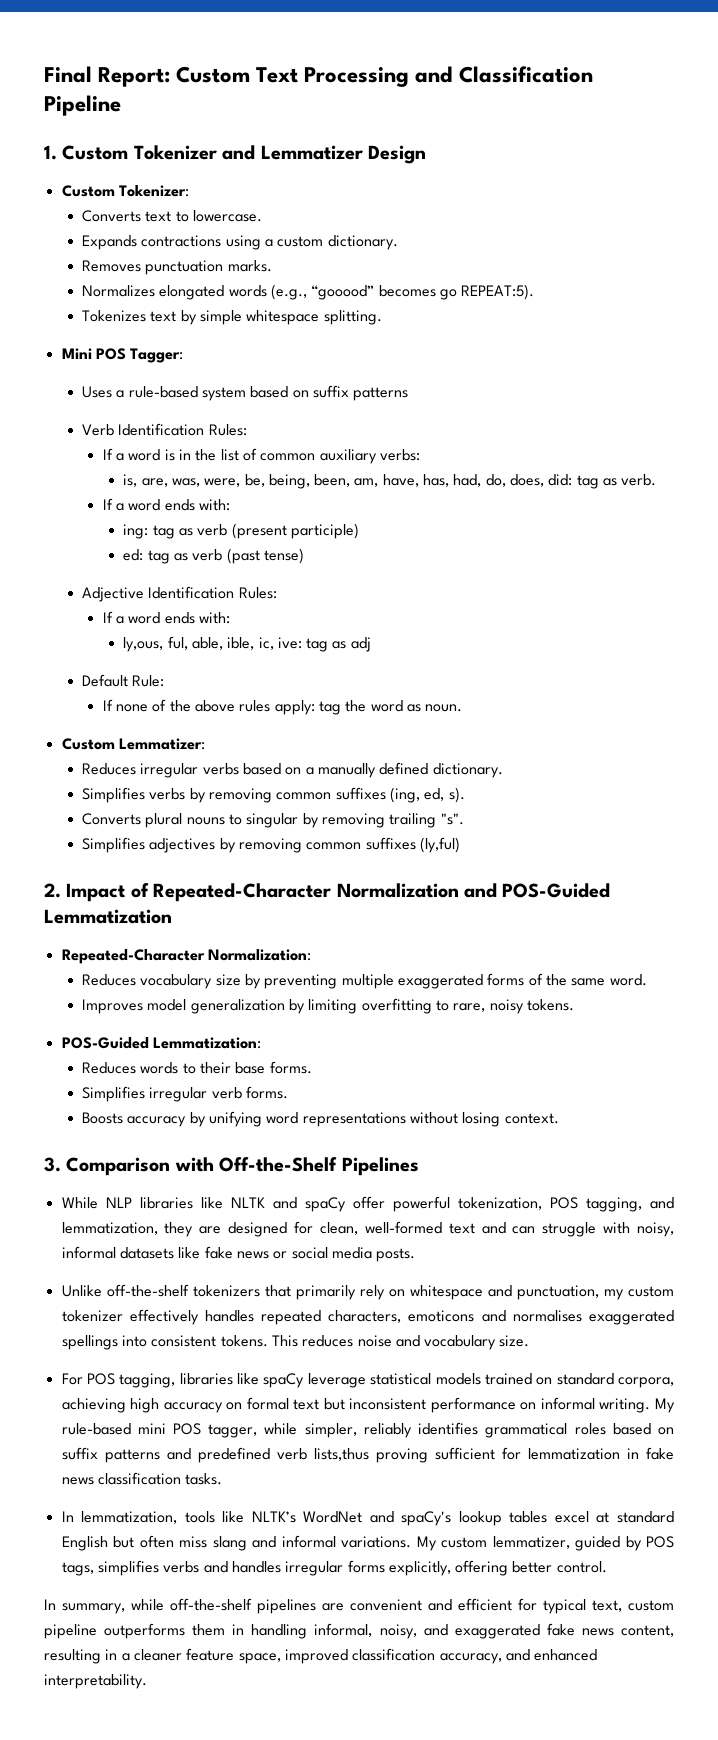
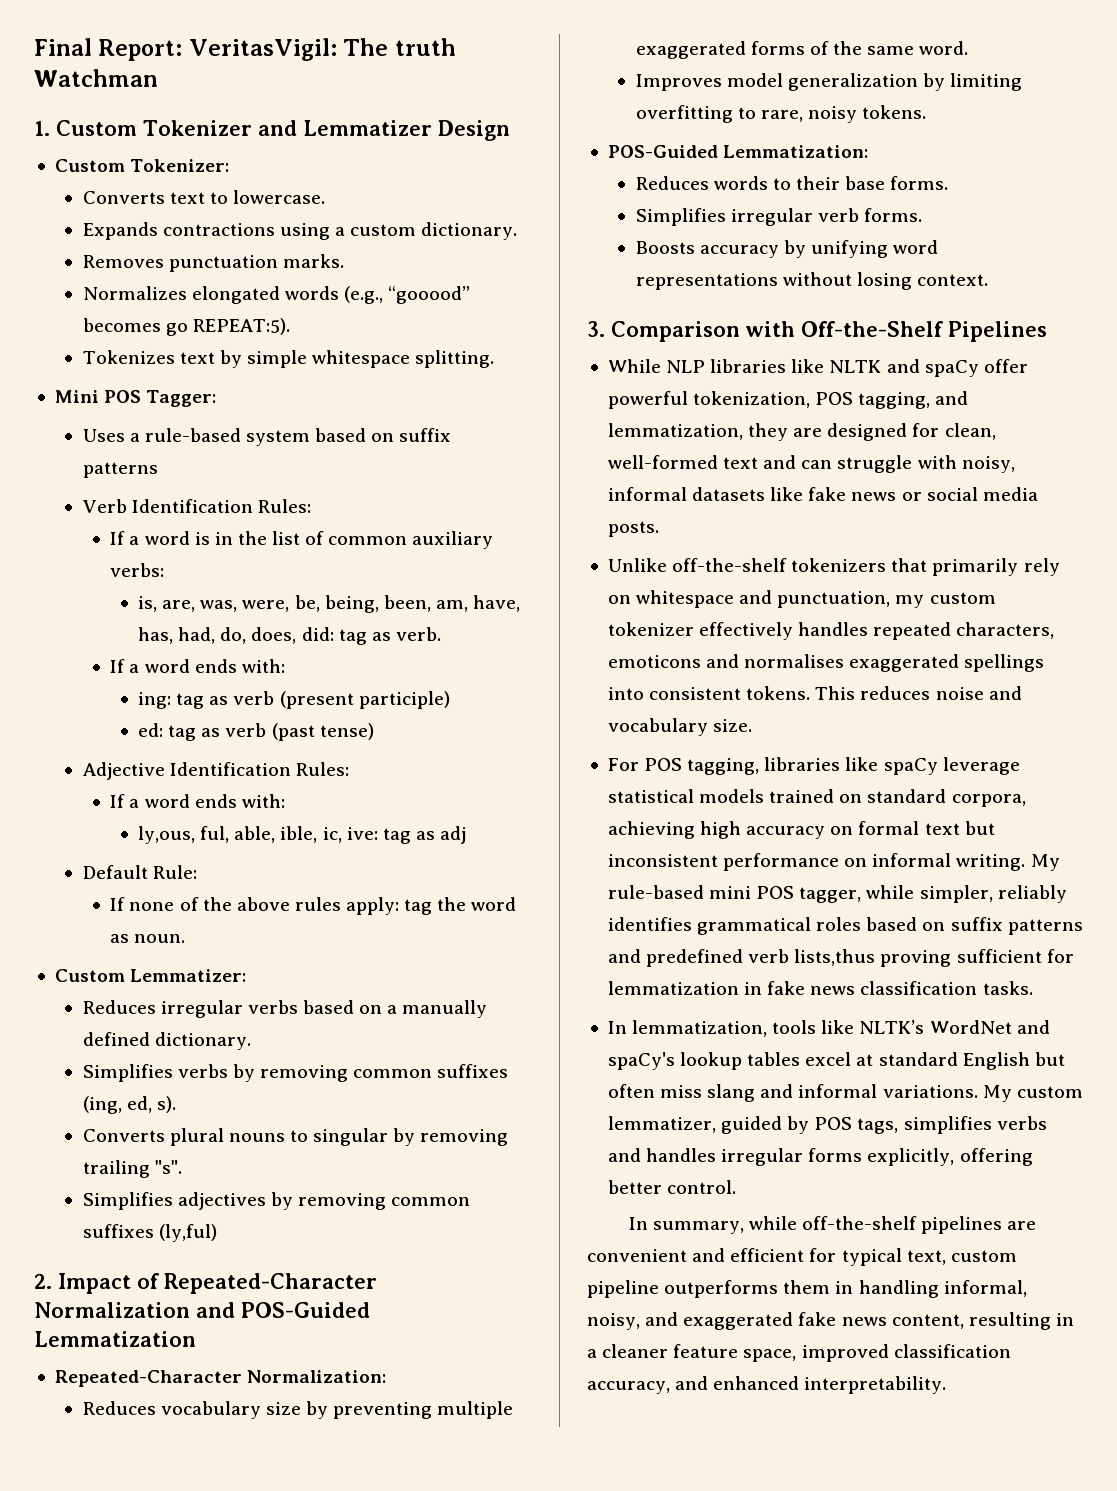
[176,66,594,87] [44,95,121,116] Custom Text Processing and Classification Pipeline -> [188,38,456,61] [34,69,158,87] VeritasVigil: The truth Watchman

